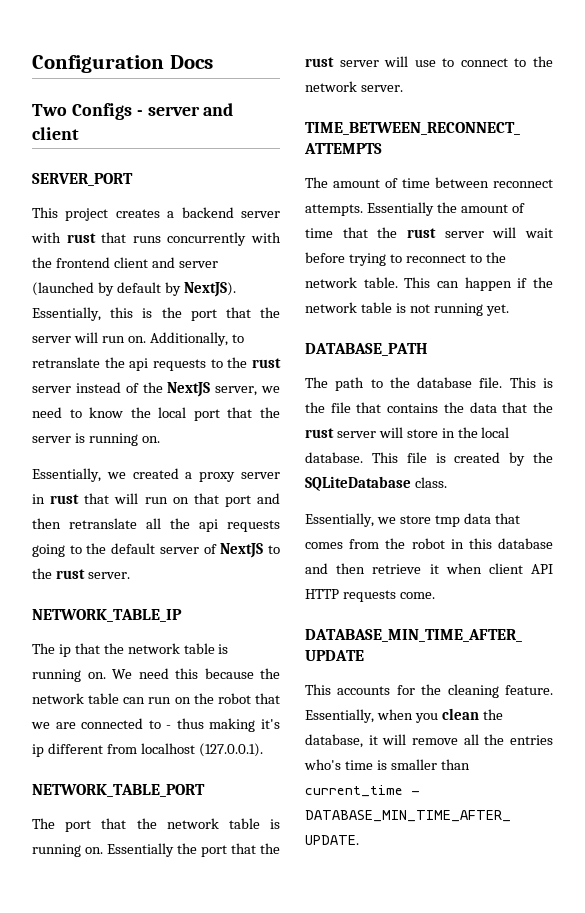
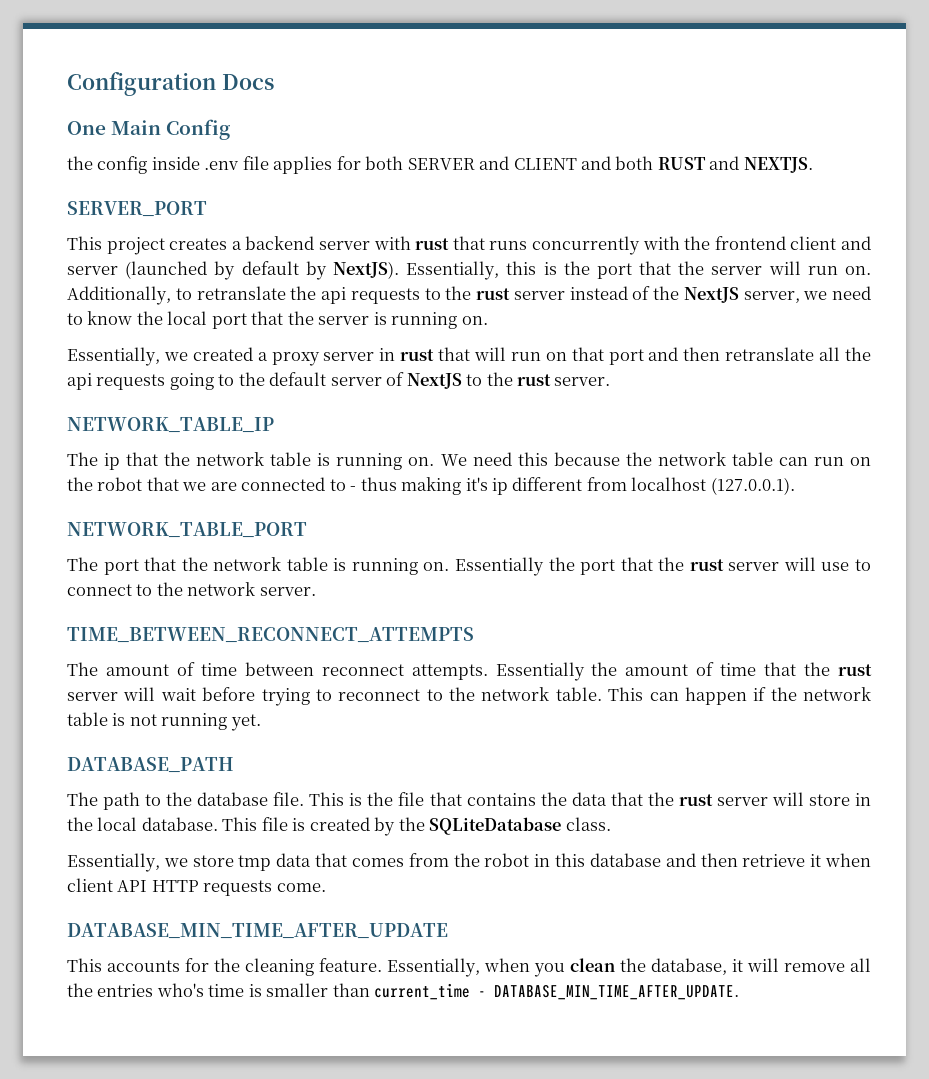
[32,103,234,120] [32,127,79,140] Two Configs - server and client -> [67,119,231,140] [67,156,813,174] One Main Config // the config inside .env file applies for both SERVER and CLIENT and both RUST and NEXTJS.

